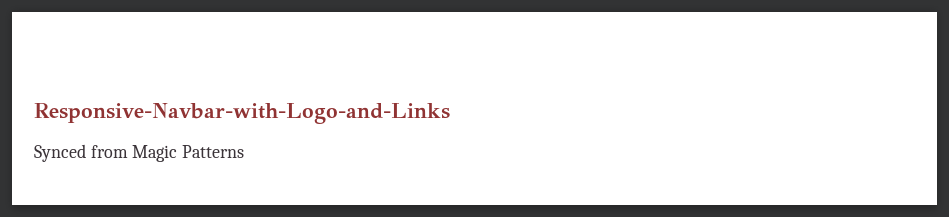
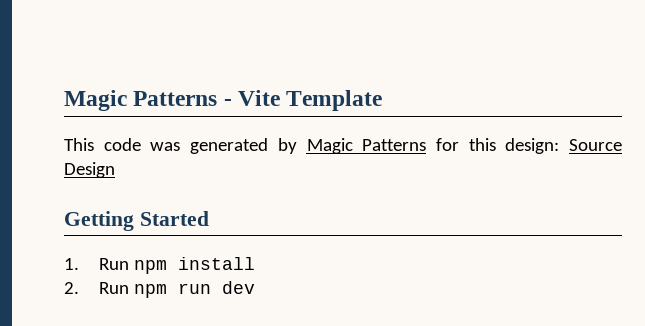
[34,103,450,124] [34,144,245,162] Responsive-Navbar-with-Logo-and-Links // Synced from Magic Patterns -> [64,90,383,111] [64,138,622,154] [64,162,115,178] [64,211,209,231] [64,257,255,274] [64,281,255,298] Magic Patterns - Vite Template // This code was generated by Magic Patterns for this design: Source Design // Getting Started // 1. Run npm install // 2. Run npm run dev

